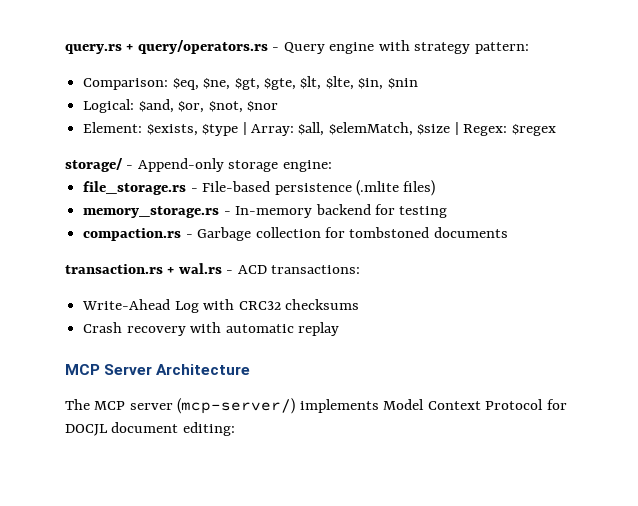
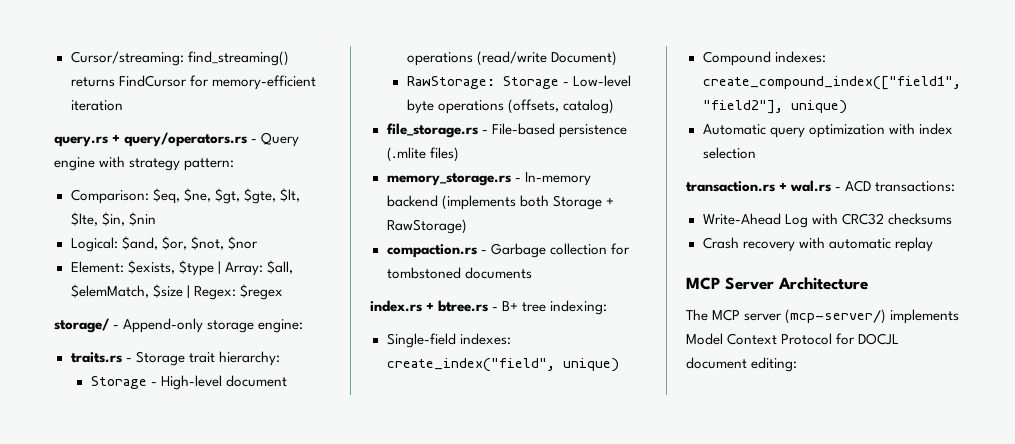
(65, 49) none -> [70,51,289,66] [70,75,316,90] [70,100,123,111] Cursor/streaming: find_streaming() returns FindCursor for memory-efficient iteration //
(332, 166) none -> [70,351,280,366] [90,375,287,390] [406,51,617,66] [406,75,631,89] [406,99,614,114] // traits.rs - Storage trait hierarchy: // Storage - High-level document operations (read/write Document) // RawStorage: Storage - Low-level byte operations (offsets, catalog)
[374,204,448,218] for testing -> [441,195,614,210] [386,219,467,234] (implements both Storage + RawStorage)
(508, 232) none -> [370,300,608,315] [386,333,511,348] [386,358,619,372] [702,51,826,66] [702,76,961,90] [702,100,847,114] [702,123,953,138] [702,147,756,159] // index.rs + btree.rs - B+ tree indexing: // Single-field indexes: create_index("field", unique) // Compound indexes: create_compound_index(["field1", "field2"], unique) // Automatic query optimization with index selection

